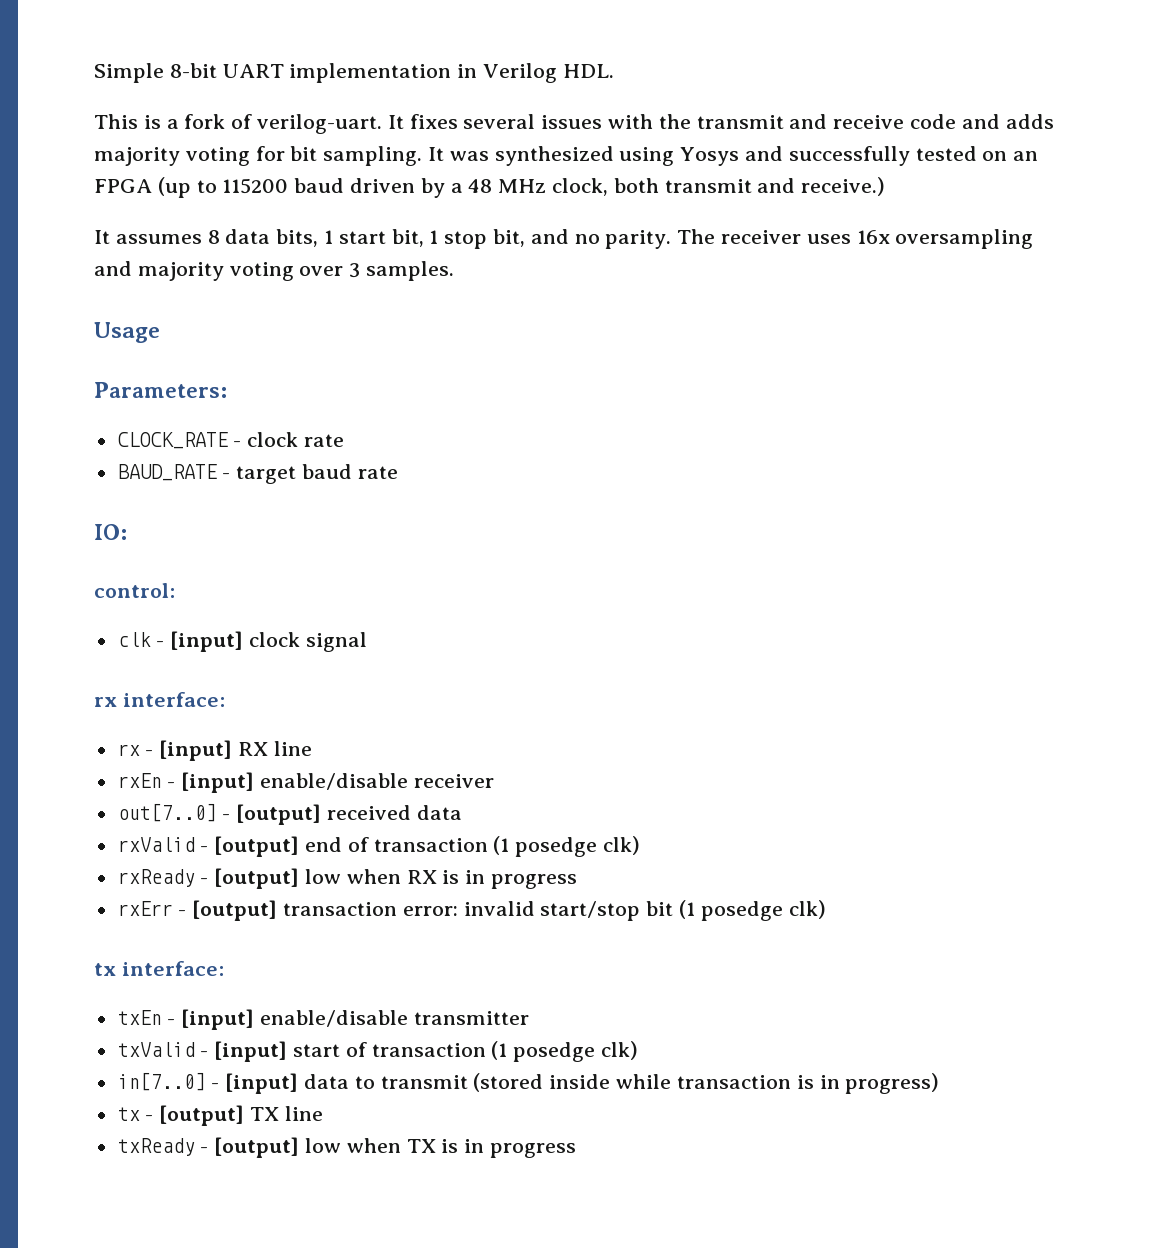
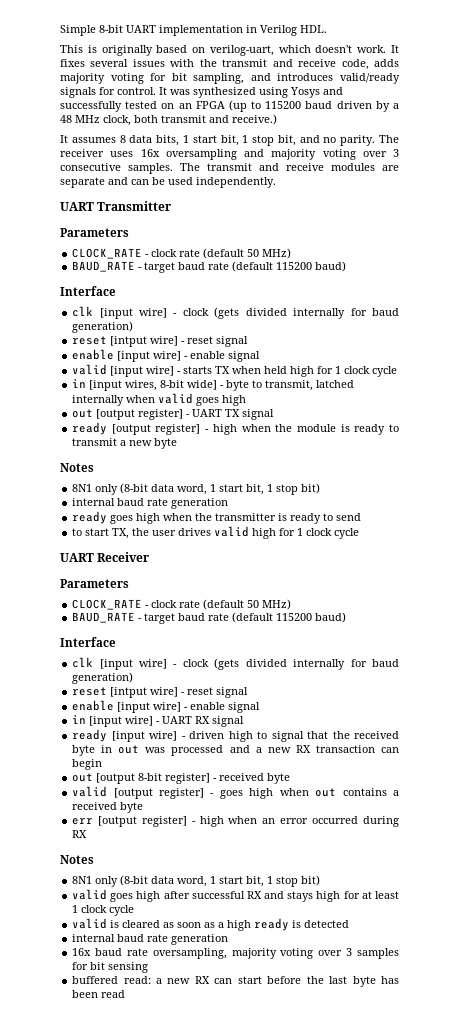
[166,114,383,134] a fork of verilog-uart. -> [101,45,387,56] originally based on verilog-uart, which doesn't work.
[910,114,1000,129] code and -> [341,59,369,70] code,
[323,146,423,166] sampling. -> [193,73,400,84] [60,87,156,98] sampling, and introduces valid/ready signals for control.
(361, 270) none -> [60,163,121,171] consecutive
[94,322,160,343] [94,382,227,398] [117,432,345,449] [117,464,398,484] [94,524,127,540] [94,583,175,598] [117,631,367,652] [94,692,225,707] [117,740,312,761] [117,772,494,793] [117,803,462,825] [117,836,641,857] [117,868,578,889] [117,900,826,921] [94,961,224,976] [117,1009,529,1030] [117,1041,639,1062] [117,1072,940,1094] [117,1105,323,1126] [117,1137,577,1158] // Usage // Parameters: // CLOCK_RATE - clock rate // BAUD_RATE - target baud rate // IO: // control: // clk - [input] clock signal // rx interface: // rx - [input] RX line // rxEn - [input] enable/disable receiver // out[7..0] - [output] received data // rxValid - [output] end of transaction (1 posedge clk) // rxReady - [output] low when RX is in progress // rxErr - [output] transaction error: invalid start/stop bit (1 posedge clk) // tx interface: // txEn - [input] enable/disable transmitter // txValid - [input] start of transaction (1 posedge clk) // in[7..0] - [input] data to transmit (stored inside while transaction is in progress) // tx - [output] TX line // txReady - [output] low when TX is in progress -> [180,163,399,171] [60,177,276,188] [60,201,173,211] [60,228,129,237] [72,248,292,259] [72,261,347,273] [60,286,116,296] [72,306,399,319] [72,321,134,333] [72,336,249,347] [72,349,261,362] [72,364,398,377] [72,379,355,391] [72,393,247,406] [72,409,275,420] [72,422,399,435] [72,438,178,449] [60,463,94,472] [72,483,321,495] [72,498,229,509] [72,511,362,524] [72,526,360,539] [60,552,151,562] [60,579,129,588] [72,599,292,610] [72,612,347,624] [60,637,116,647] [72,657,399,670] [72,672,134,684] [72,687,249,698] [72,700,261,713] [72,715,245,727] [72,729,400,742] [72,745,399,756] [72,759,103,770] [72,773,291,784] [72,786,399,799] [72,802,144,813] [72,816,399,827] [72,830,88,838] [60,855,94,864] [72,875,321,887] [72,889,399,902] [72,905,135,916] [72,918,350,931] [72,934,229,945] [72,948,400,959] [72,962,149,973] [72,976,399,987] [72,990,126,998] The transmit and receive modules are separate and can be used independently. // UART Transmitter // Parameters // CLOCK_RATE - clock rate (default 50 MHz) // BAUD_RATE - target baud rate (default 115200 baud) // Interface // clk [input wire] - clock (gets divided internally for baud generation) // reset [intput wire] - reset signal // enable [input wire] - enable signal // valid [input wire] - starts TX when held high for 1 clock cycle // in [input wires, 8-bit wide] - byte to transmit, latched internally when valid goes high // out [output register] - UART TX signal // ready [output register] - high when the module is ready to transmit a new byte // Notes // 8N1 only (8-bit data word, 1 start bit, 1 stop bit) // internal baud rate generation // ready goes high when the transmitter is ready to send // to start TX, the user drives valid high for 1 clock cycle // UART Receiver // Parameters // CLOCK_RATE - clock rate (default 50 MHz) // BAUD_RATE - target baud rate (default 115200 baud) // Interface // clk [input wire] - clock (gets divided internally for baud generation) // reset [intput wire] - reset signal // enable [input wire] - enable signal // in [input wire] - UART RX signal // ready [input wire] - driven high to signal that the received byte in out was processed and a new RX transaction can begin // out [output 8-bit register] - received byte // valid [output register] - goes high when out contains a received byte // err [output register] - high when an error occurred during RX // Notes // 8N1 only (8-bit data word, 1 start bit, 1 stop bit) // valid goes high after successful RX and stays high for at least 1 clock cycle // valid is cleared as soon as a high ready is detected // internal baud rate generation // 16x baud rate oversampling, majority voting over 3 samples for bit sensing // buffered read: a new RX can start before the last byte has been read

